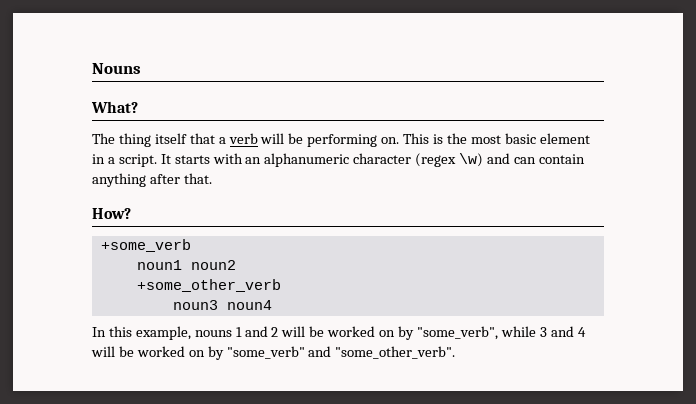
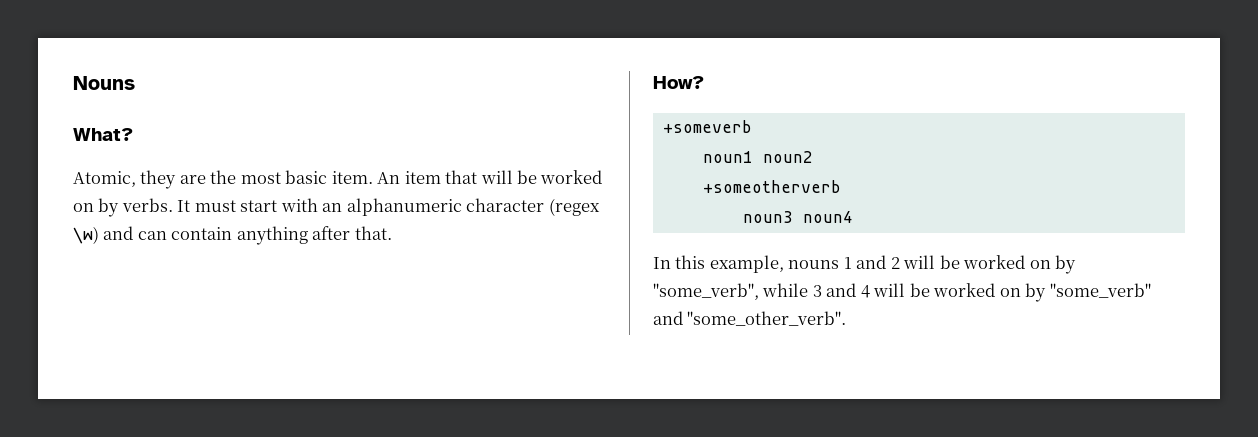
[92,133,590,147] [92,154,210,167] The thing itself that a verb will be performing on. This is the most basic element in a script. It starts -> [73,170,603,189] [73,198,278,217] Atomic, they are the most basic item. An item that will be worked on by verbs. It must start
[100,239,191,252] +some_verb -> [662,120,752,133] +someverb
[136,279,281,292] +some_other_verb -> [702,180,841,193] +someotherverb

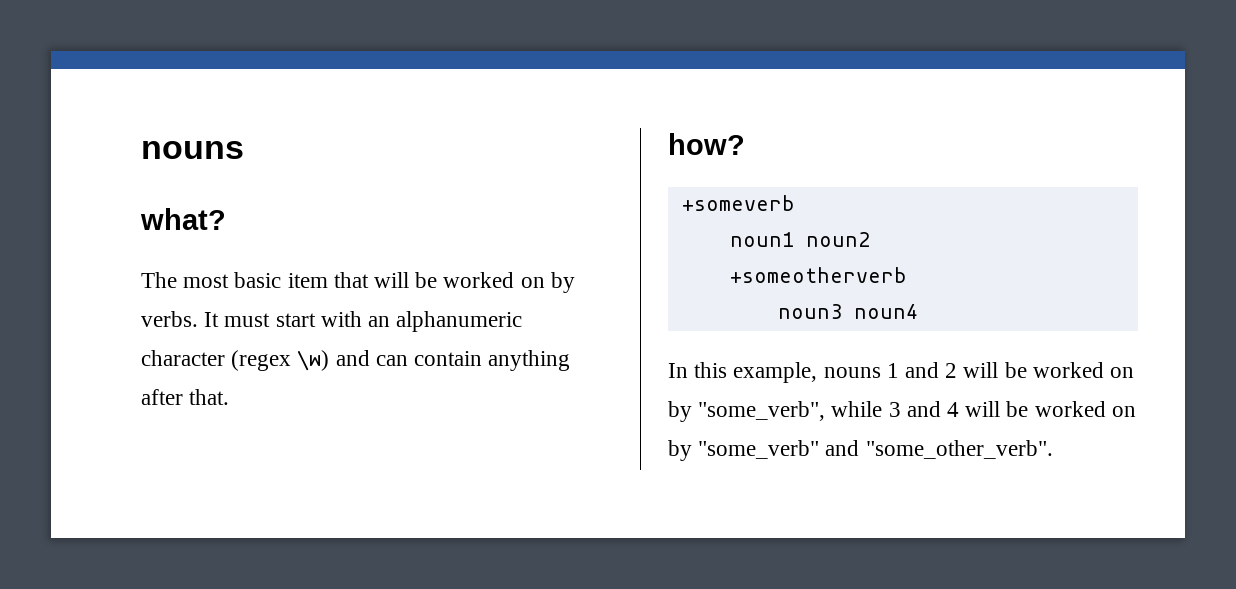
[73,76,135,90] [73,128,133,141] [73,170,401,189] Nouns // What? // Atomic, they are the most basic item. An -> [141,141,244,159] [140,208,226,230] [141,272,282,288] nouns // what? // The most basic
[653,76,704,89] How? -> [668,133,745,155] how?

